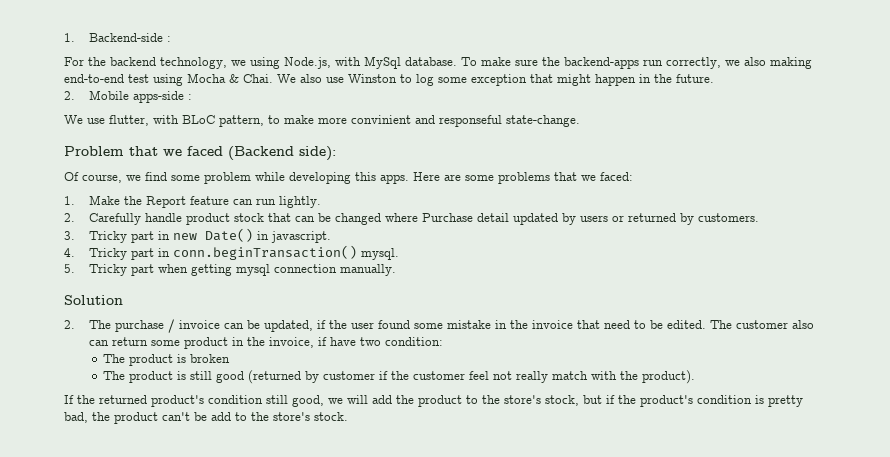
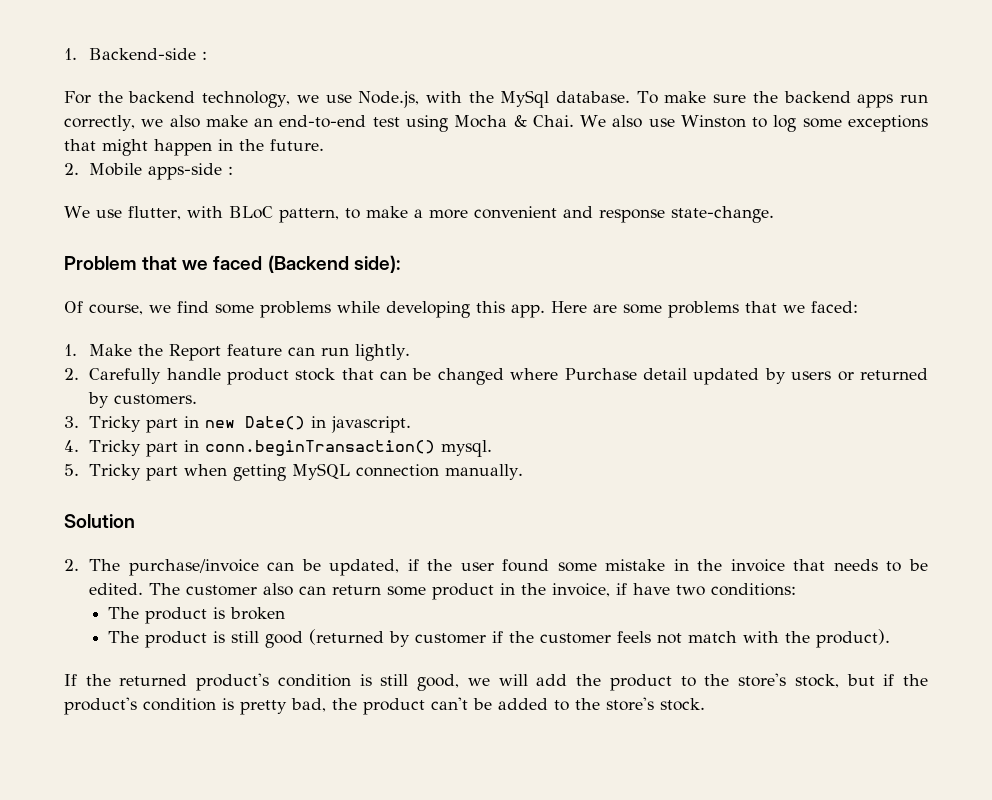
[250,57,280,69] using -> [325,94,352,103] use
(361, 61) none -> [468,91,494,103] the
[564,57,639,69] backend-apps -> [783,91,894,108] backend apps
[770,57,812,69] making -> [205,115,274,127] make an
[471,74,527,86] exception -> [848,115,929,132] exceptions
[318,115,502,127] more convinient and responseful -> [413,206,665,223] a more convenient and response
[204,172,251,184] problem -> [260,301,331,318] problems
[380,174,409,184] apps. -> [511,304,545,318] app.
[236,264,271,276] mysql -> [292,463,351,480] MySQL
[115,319,221,333] purchase / invoice -> [128,559,259,576] purchase/invoice
[604,320,631,329] need -> [833,559,878,571] needs
[385,337,444,346] condition: -> [711,583,797,596] conditions:
[469,371,549,383] feel not really -> [617,631,683,644] feels not
(263, 399) none -> [359,674,372,686] is
[211,412,231,421] add -> [498,698,548,710] added

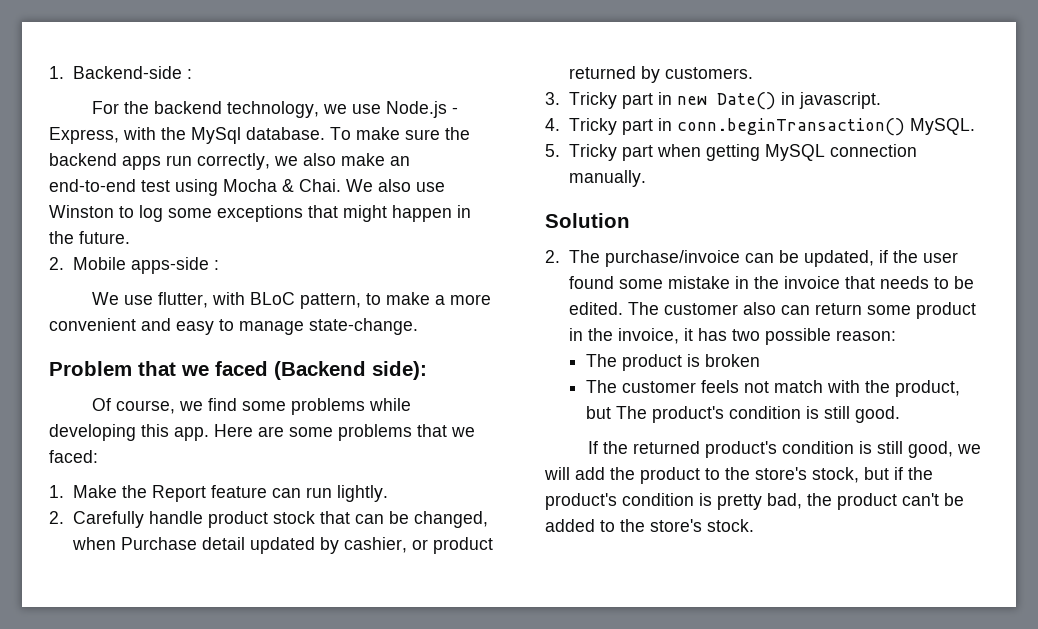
[358,91,420,108] Node.js, -> [386,101,459,118] [49,127,119,144] Node.js - Express,
[598,209,665,223] response -> [176,319,304,335] easy to manage
[437,368,559,385] changed where -> [413,511,488,528] [71,537,116,550] changed, when
[791,371,854,381] users or -> [343,537,493,554] cashier, or product
[441,440,493,457] mysql. -> [909,118,975,135] MySQL.
[616,583,797,596] if have two conditions: -> [683,328,896,345] it has two possible reason:
[145,629,535,648] product is still good (returned by customer if the -> (617, 386) none
[816,629,891,648] product). -> [894,380,960,397] [585,406,900,423] product, but The product's condition is still good.

